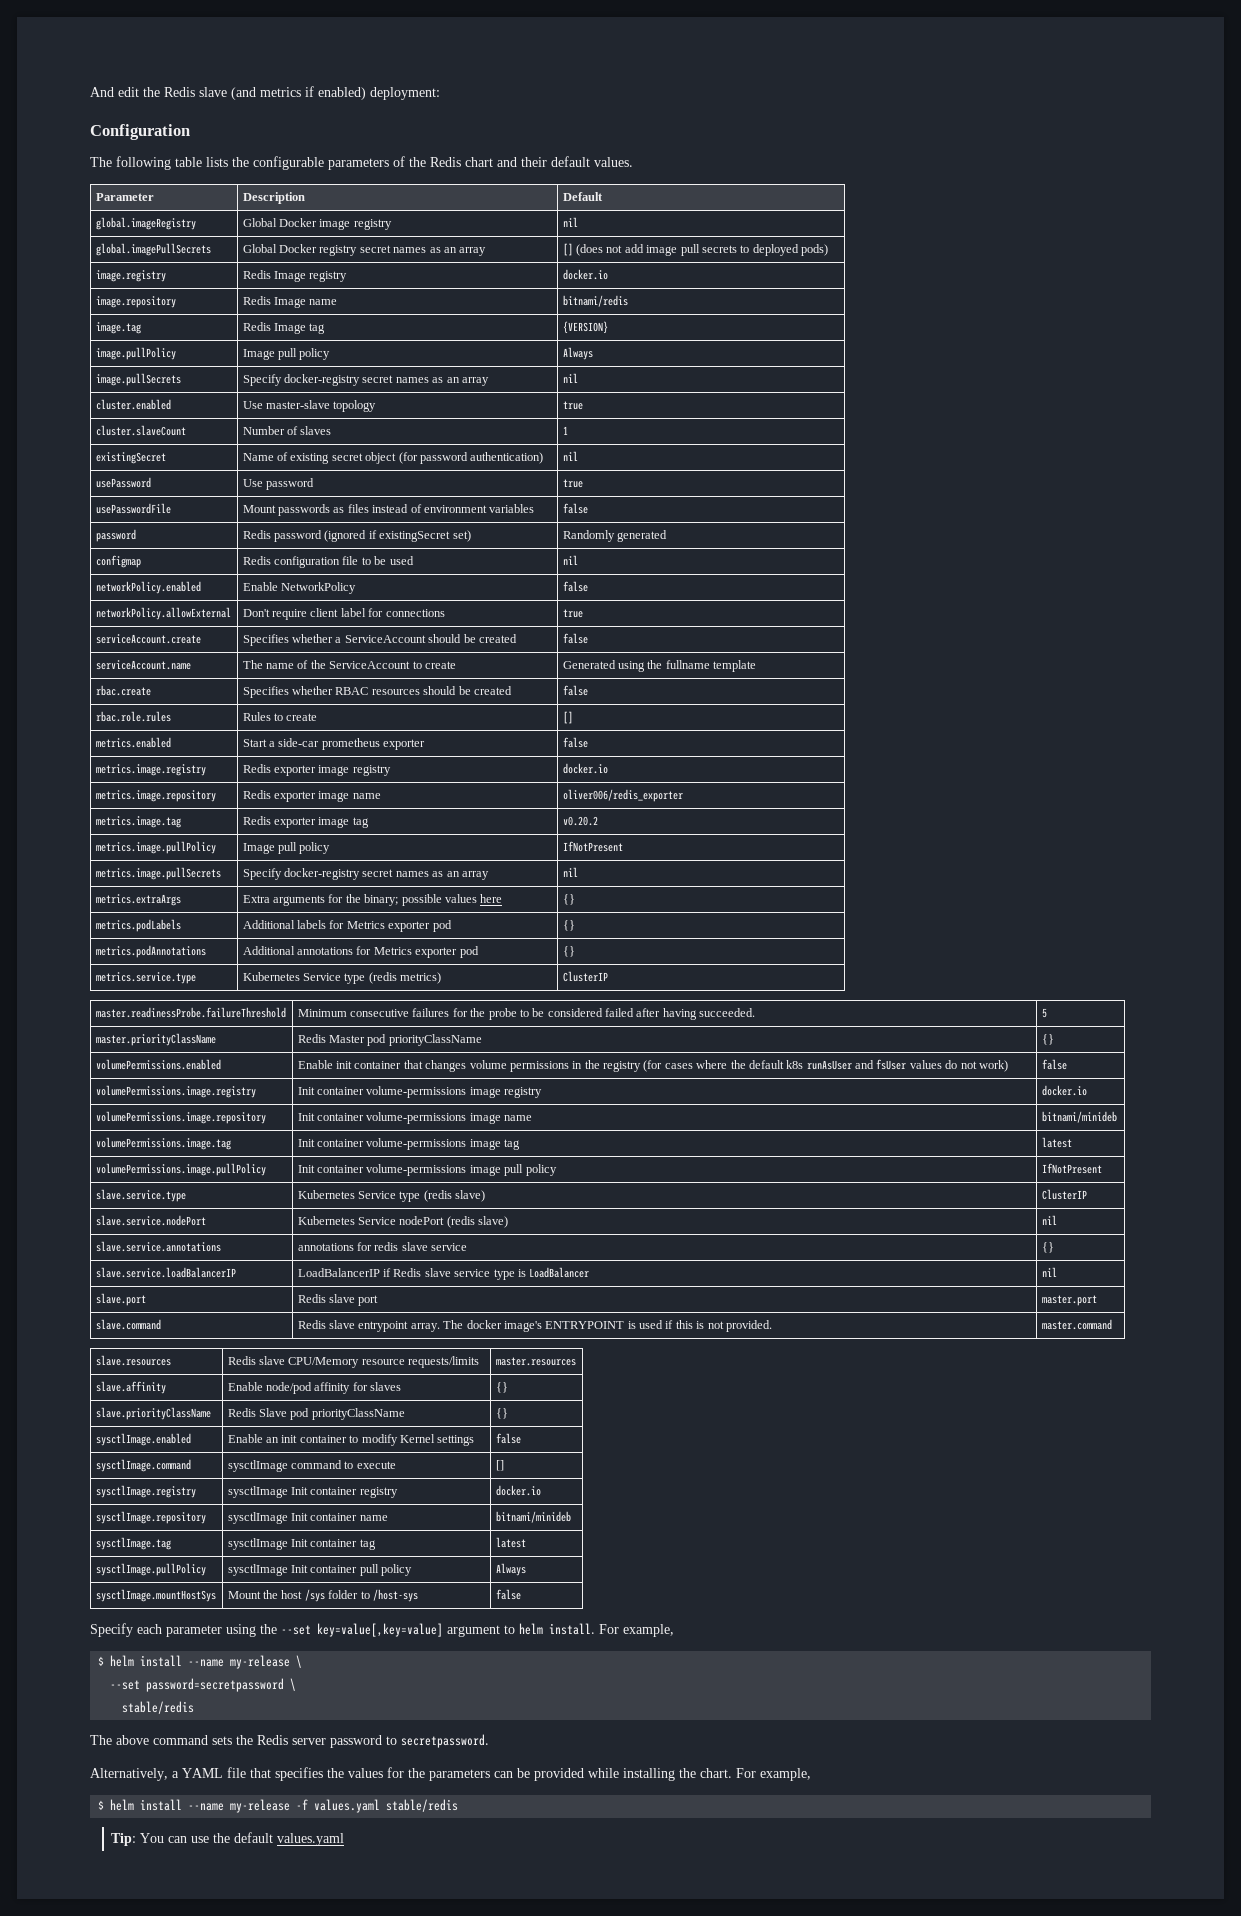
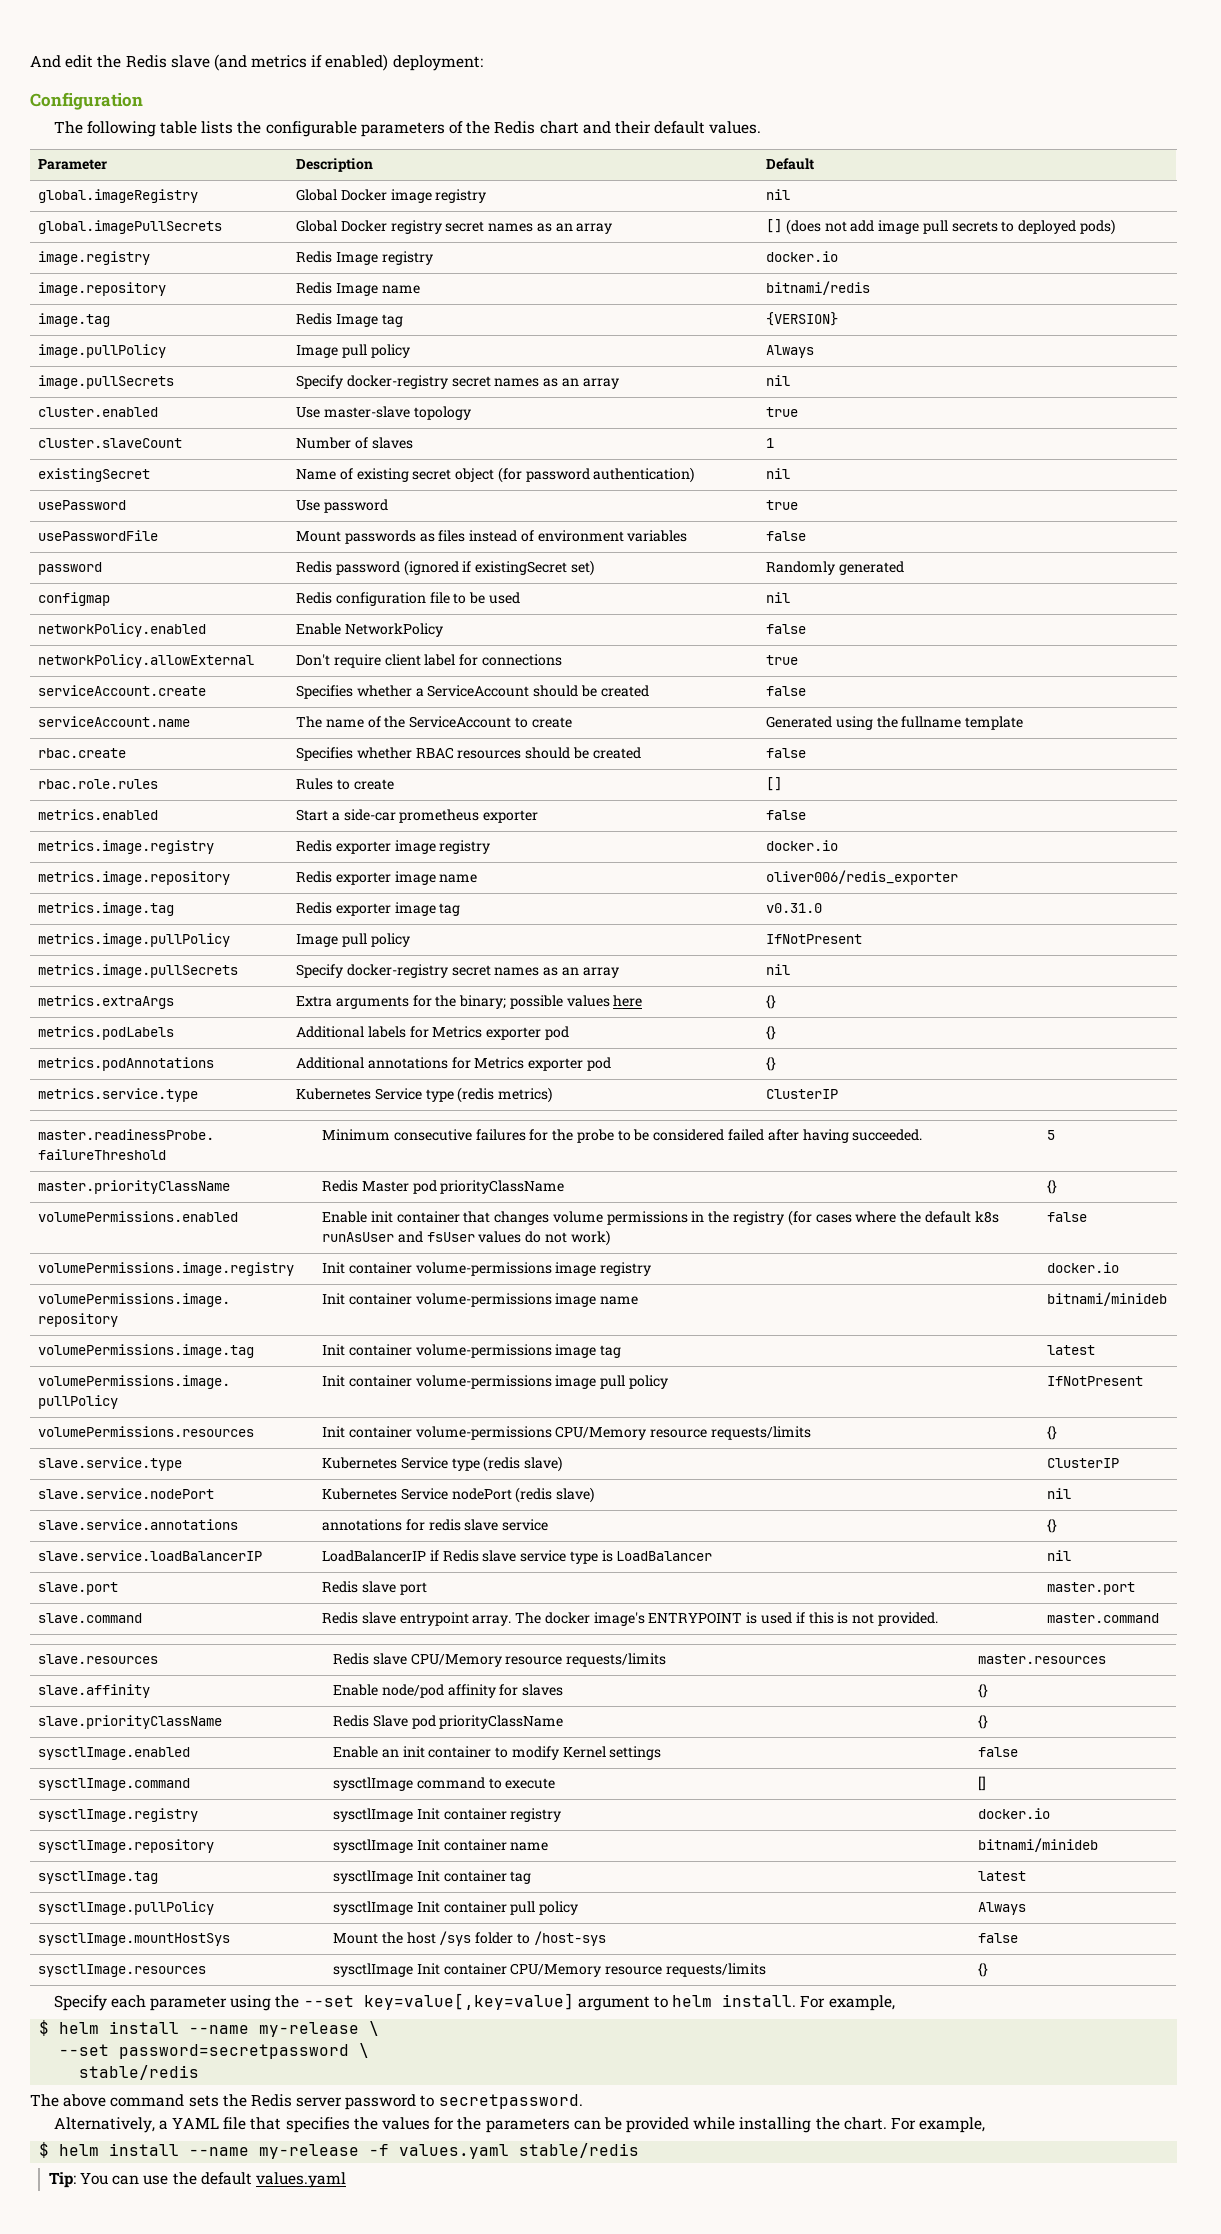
[562,816,598,826] v0.20.2 -> [765,903,822,913] v0.31.0
(1102, 1168) none -> [37,1426,254,1437] [321,1426,811,1440] [1046,1426,1057,1440] // volumePermissions.resources | Init container volume-permissions CPU/Memory resource requests/limits | {}
(521, 1594) none -> [37,1964,206,1977] [332,1963,766,1977] [977,1963,988,1977] // sysctlImage.resources | sysctlImage Init container CPU/Memory resource requests/limits | {}

